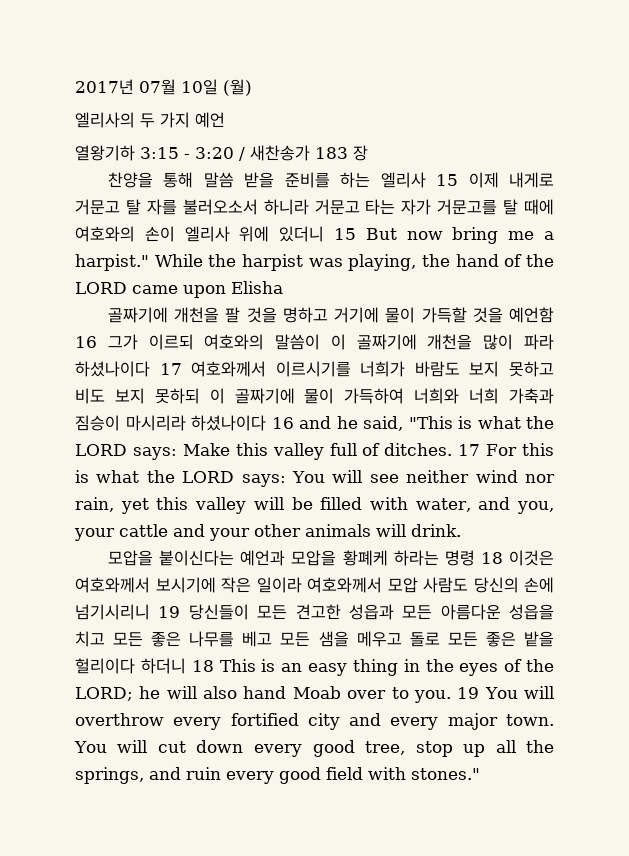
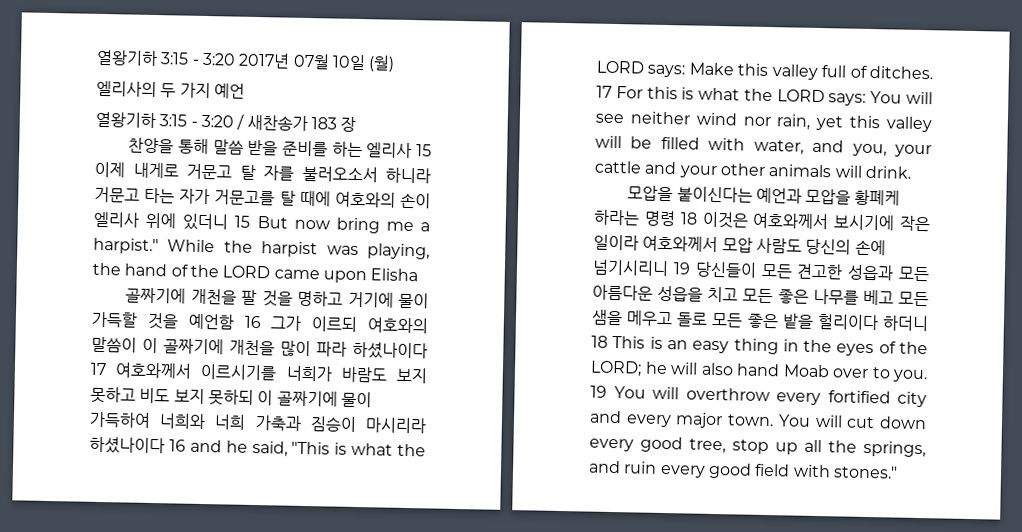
(75, 87) none -> [96,49,236,67] 열왕기하 3:15 - 3:20

